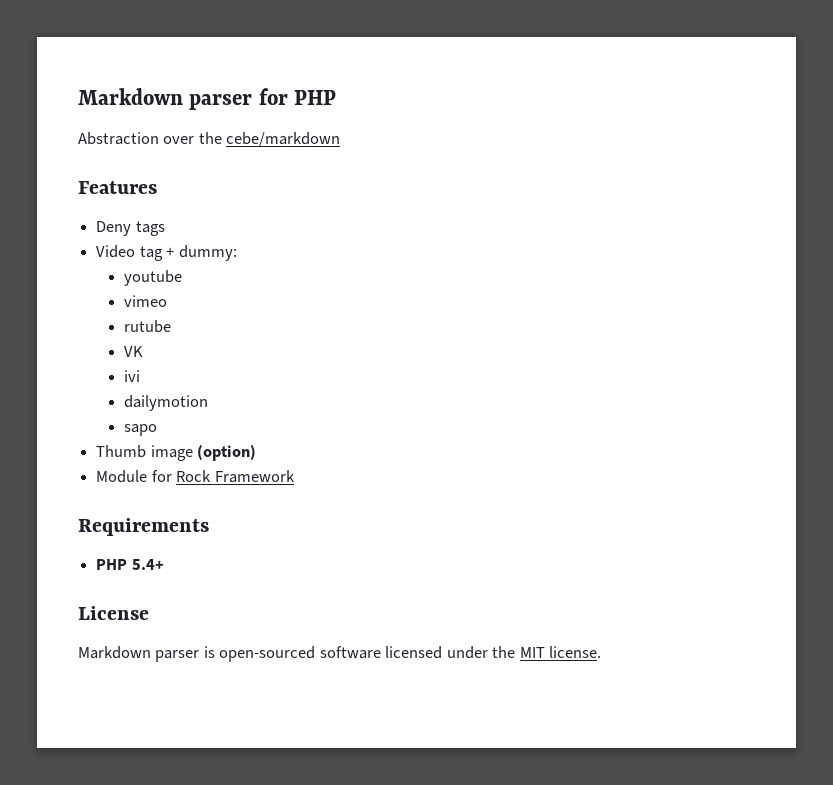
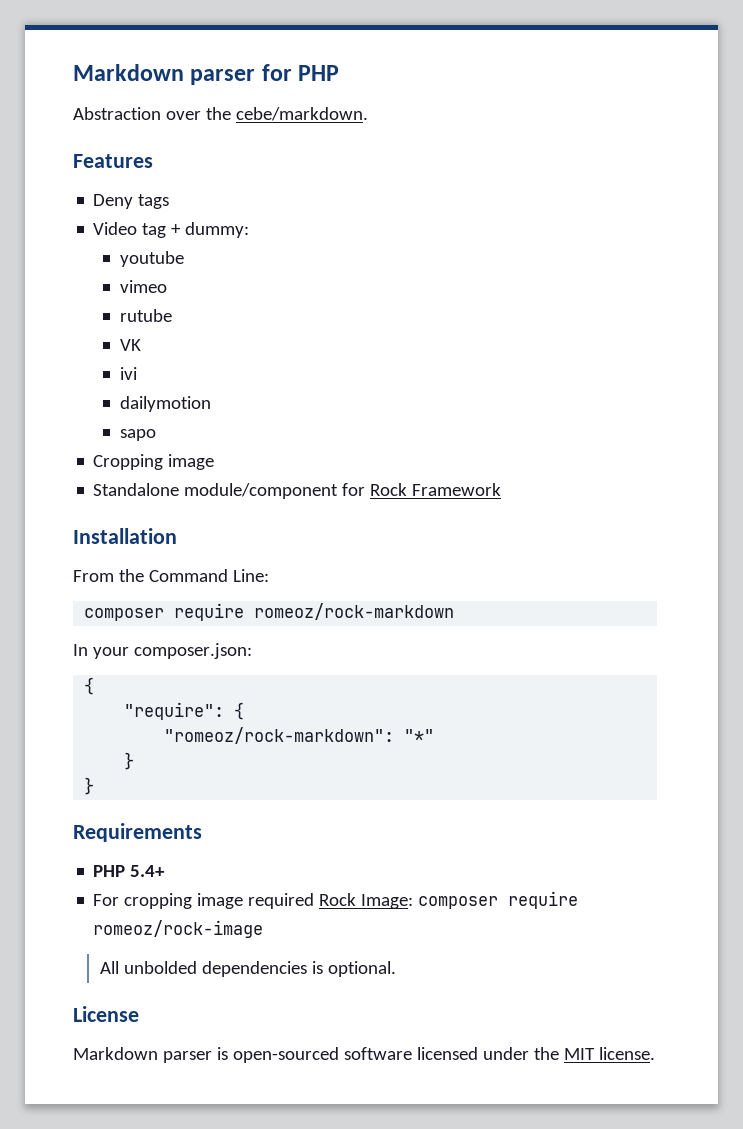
[226,132,341,147] cebe/markdown -> [235,107,368,121] cebe/markdown.
[96,444,257,461] [96,470,148,483] Thumb image (option) // Module -> [93,454,215,470] [93,483,339,499] Cropping image // Standalone module/component
[78,518,209,536] [96,559,164,570] Requirements // PHP 5.4+ -> [73,528,177,544] [73,569,269,582] [84,603,455,621] [73,643,252,659] [84,677,95,695] [124,702,245,720] [164,727,435,744] [124,752,135,770] [84,777,95,795] [73,823,202,842] [93,865,166,877] [93,891,579,909] [93,920,264,938] [99,961,396,977] Installation // From the Command Line: // composer require romeoz/rock-markdown // In your composer.json: // { // "require": { // "romeoz/rock-markdown": "*" // } // } // Requirements // PHP 5.4+ // For cropping image required Rock Image: composer require romeoz/rock-image // All unbolded dependencies is optional.

